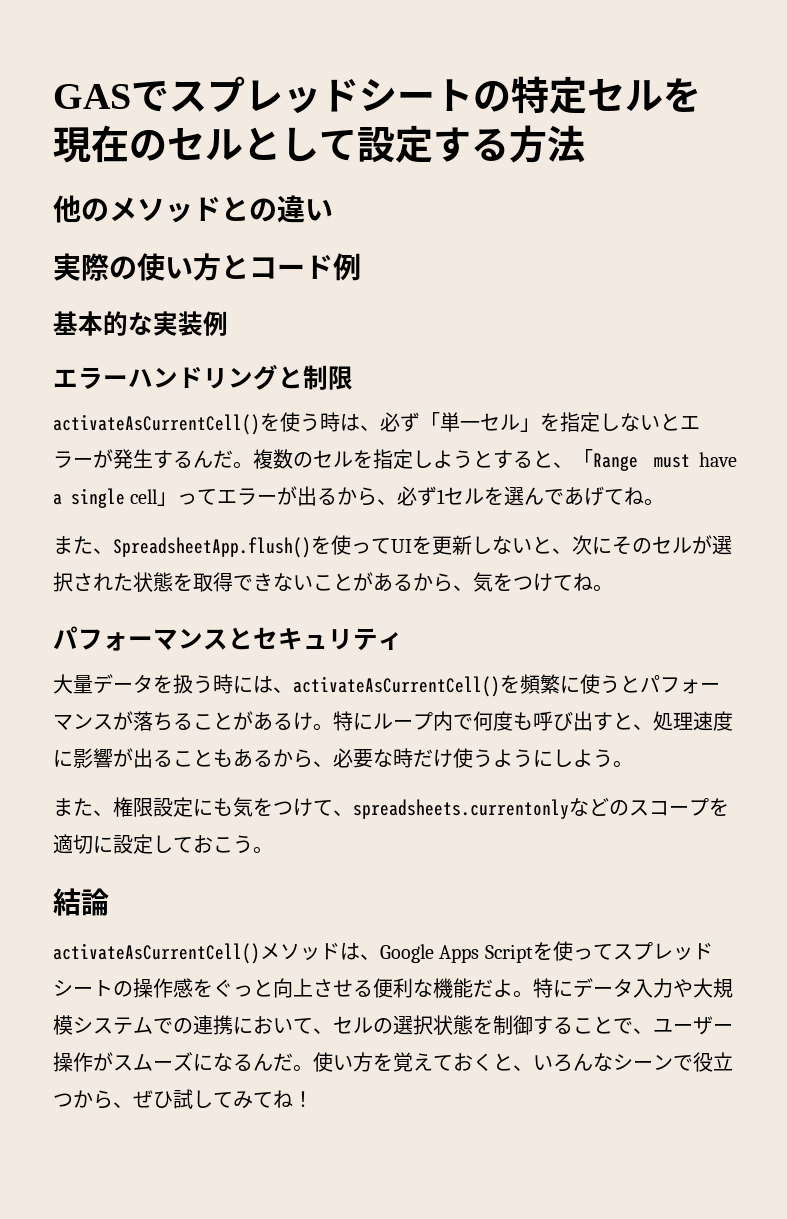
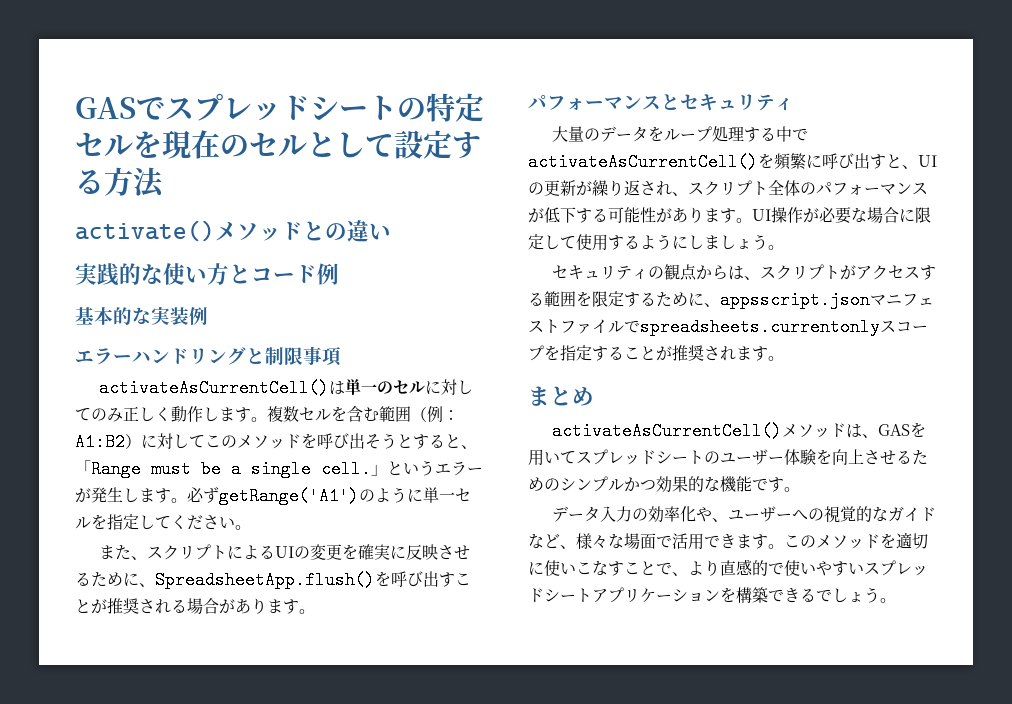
[53,195,109,223] 他の -> [75,220,215,242] activate()
[81,253,137,281] 際の -> [97,263,163,286] 践的な
[53,412,700,435] [53,449,453,469] // activateAsCurrentCell()を使う時は、必ず「単一セル」を指定しないとエラーが発生するんだ。複数のセルを指定しよ -> [303,346,341,366] [98,379,473,397] [75,406,459,422] [75,433,381,451] 事項 // activateAsCurrentCell()は単一のセルに対してのみ正しく動作します。複数セルを含む範囲（例：A1:B2）に対してこのメソッドを呼び出そ
[699,452,737,467] have -> [201,460,221,478] be
[130,486,665,506] [53,535,732,558] [53,572,593,592] cell」ってエラーが出るから、必ず1セルを選んであげてね。 // また、SpreadsheetApp.flush()を使ってUIを更新しないと、次にそのセルが選択された状態を取得できないことがあるから、気をつけてね -> [321,460,483,478] [75,487,471,505] [75,514,251,530] [98,544,470,560] [75,571,471,589] [75,598,299,614] cell.」というエラーが発生します。必ずgetRange('A1')のように単一セルを指定してください。 // また、スクリプトによるUIの変更を確実に反映させるために、SpreadsheetApp.flush()を呼び出すことが推奨される場合があります
(93, 684) none -> [583,128,600,141] の
[173,674,720,697] [53,711,733,731] [53,748,493,768] 扱う時には、activateAsCurrentCell()を頻繁に使うとパフォーマンスが落ちることがあるけ。特にループ内で何度も呼び出すと、処理速度に影響が出ることもあるから、必要な時だけ使う -> [663,126,808,142] [528,153,937,171] [528,180,928,196] [528,207,931,224] [528,234,640,251] ループ処理する中でactivateAsCurrentCell()を頻繁に呼び出すと、UIの更新が繰り返され、スクリプト全体のパフォーマンスが低下する可能性があります。UI操作が必要な場合に限定して使用する
[573,749,633,768] [53,797,729,819] [53,834,273,854] [53,888,109,916] よう。 // また、権限設定にも気をつけて、spreadsheets.currentonlyなどのスコープを適切に設定しておこう。 // 結論 -> [704,234,784,250] [551,264,936,281] [528,291,934,309] [528,318,928,336] [528,345,784,361] [528,386,594,406] ましょう。 // セキュリティの観点からは、スクリプトがアクセスする範囲を限定するために、appsscript.jsonマニフェストファイルでspreadsheets.currentonlyスコープを指定することが推奨されます。 // まとめ
[380,941,593,963] Google Apps Scriptを使っ -> [877,422,926,438] [528,449,560,466] GASを用い
[133,978,573,998] 操作感をぐっと向上させる便利な機能だよ。特に -> [720,449,928,465] [528,476,800,493] ユーザー体験を向上させるためのシンプルかつ効果的な機能です。 //
[673,978,733,998] [53,1015,733,1035] [53,1052,733,1072] [53,1089,313,1109] や大規模システムでの連携において、セルの選択状態を制御することで、ユーザー操作がスムーズになるんだ。使い方を覚えておくと、いろんなシーンで役立つから、ぜひ試してみてね！ -> [631,506,936,523] [528,532,928,550] [528,559,928,576] [528,587,896,603] の効率化や、ユーザーへの視覚的なガイドなど、様々な場面で活用できます。このメソッドを適切に使いこなすことで、より直感的で使いやすいスプレッドシートアプリケーションを構築できるでしょう。

